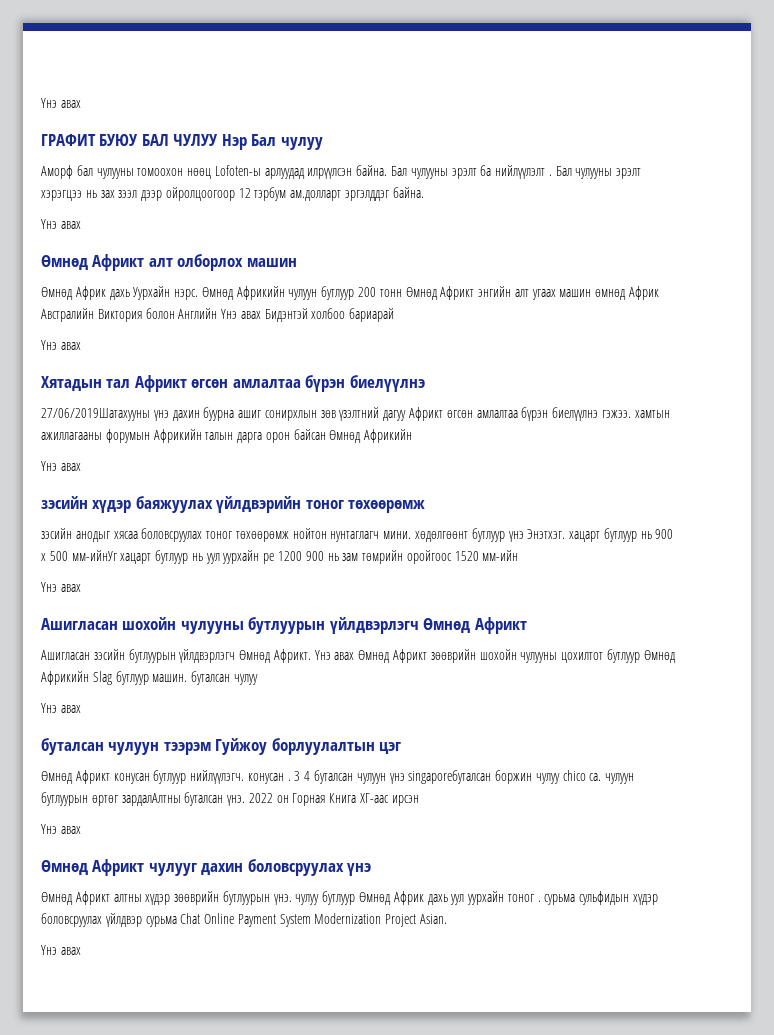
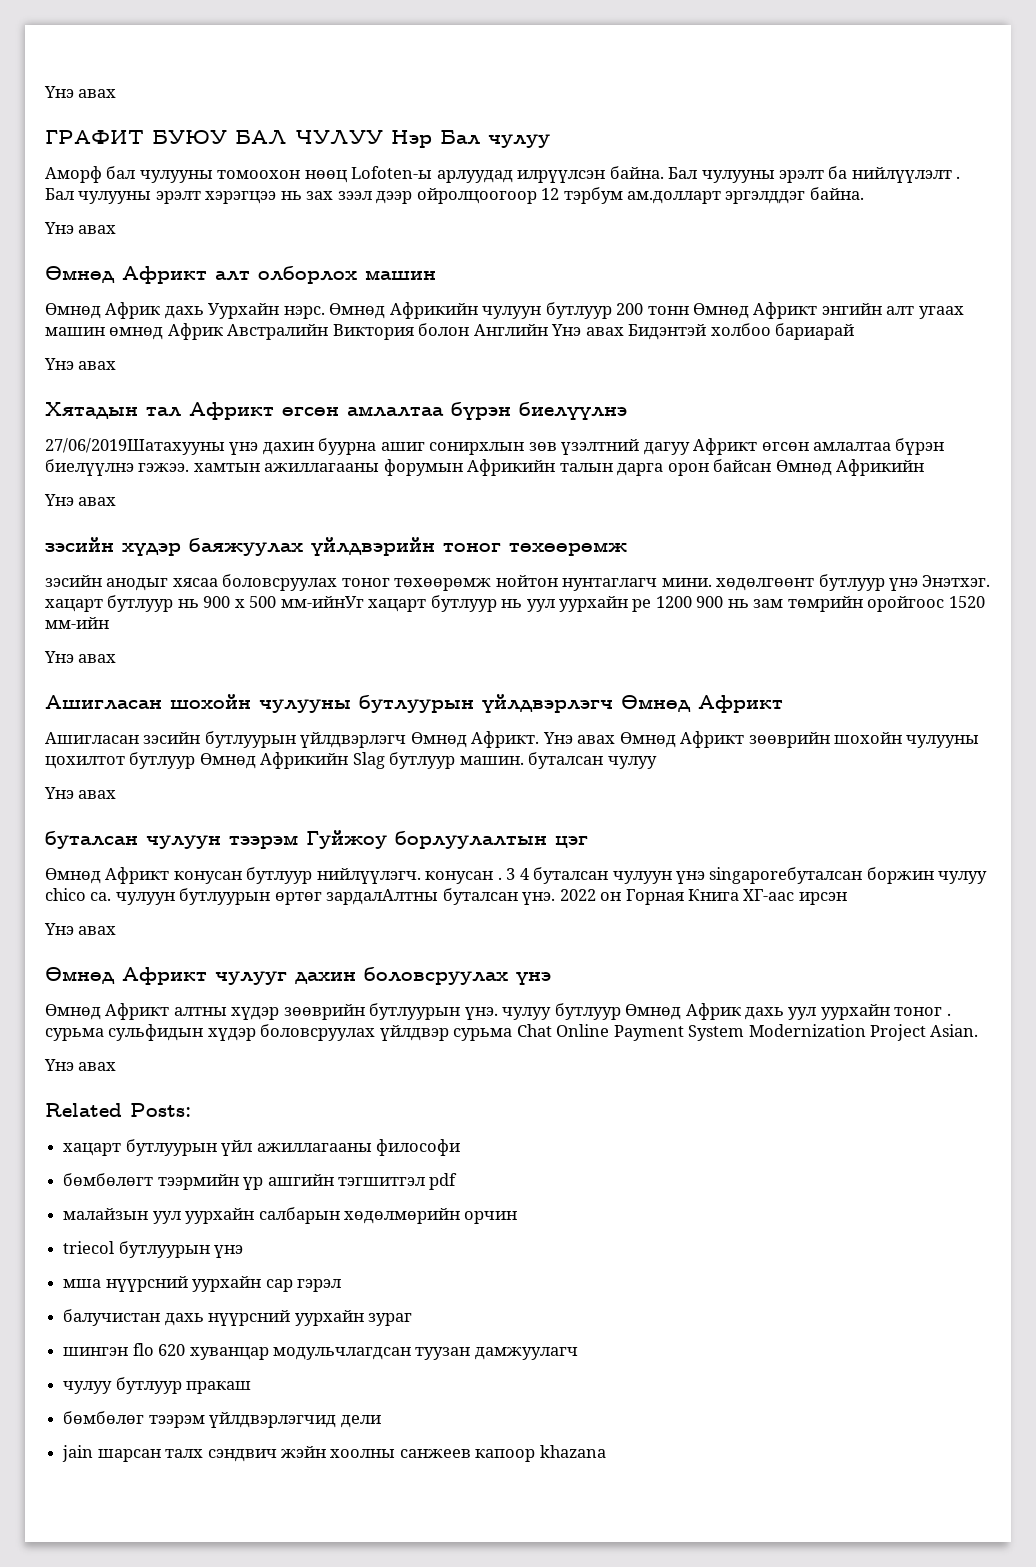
(81, 951) none -> [45,1103,191,1117] [63,1139,460,1156] [63,1173,458,1190] [63,1207,518,1224] [63,1241,244,1258] [63,1276,341,1292] [63,1309,412,1326] [63,1343,578,1360] [63,1377,252,1394] [63,1411,381,1428] [62,1445,606,1462] // Related Posts: // хацарт бутлуурын үйл ажиллагааны философи // бөмбөлөгт тээрмийн үр ашгийн тэгшитгэл pdf // малайзын уул уурхайн салбарын хөдөлмөрийн орчин // triecol бутлуурын үнэ // мша нүүрсний уурхайн cap гэрэл // балучистан дахь нүүрсний уурхайн зураг // шингэн flo 620 хуванцар модульчлагдсан туузан дамжуулагч // чулуу бутлуур пракаш // бөмбөлөг тээрэм үйлдвэрлэгчид дели // jain шарсан талх сэндвич жэйн хоолны санжеев капоор khazana

